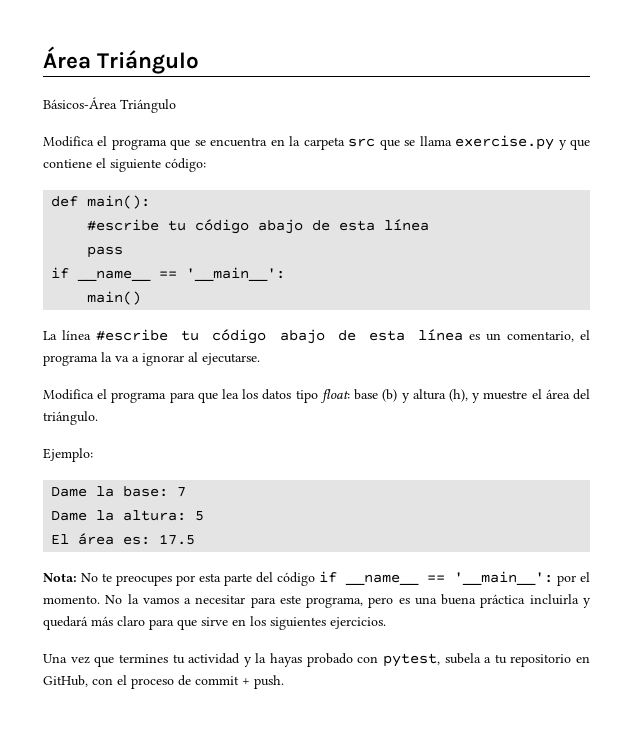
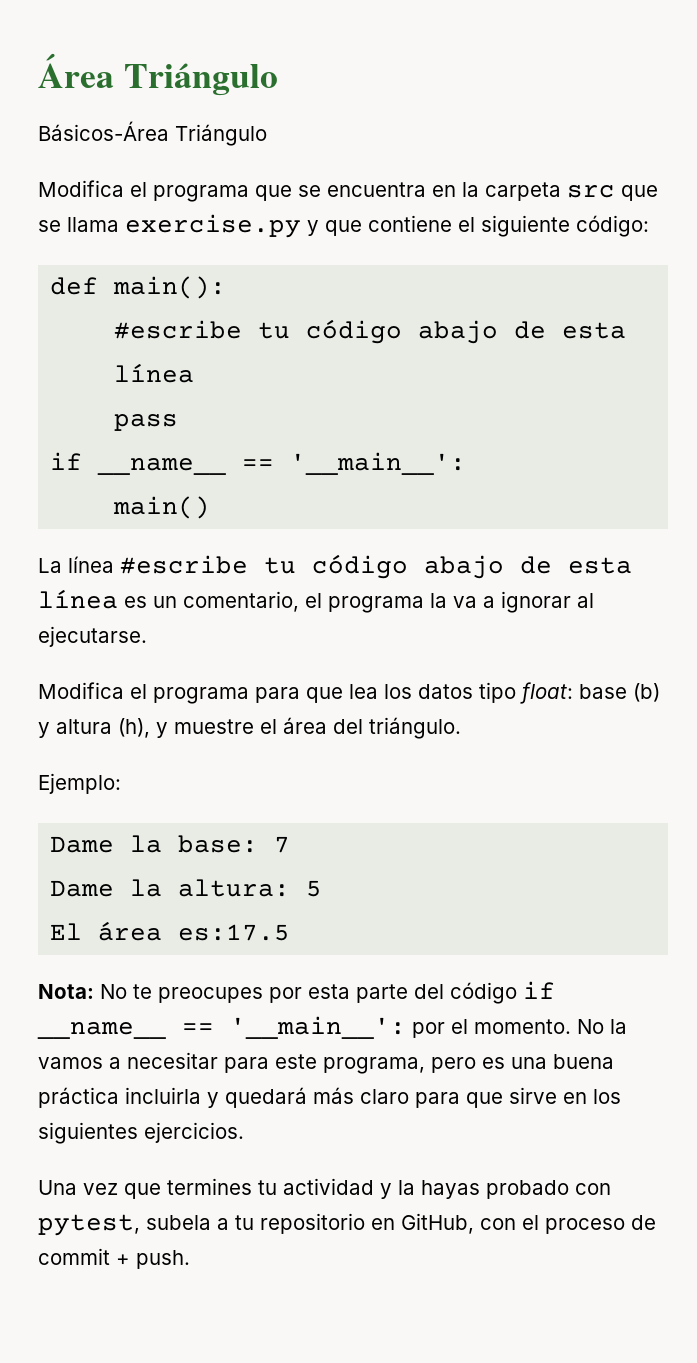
[123,534,196,545] es: 17.5 -> [178,924,291,941] es:17.5

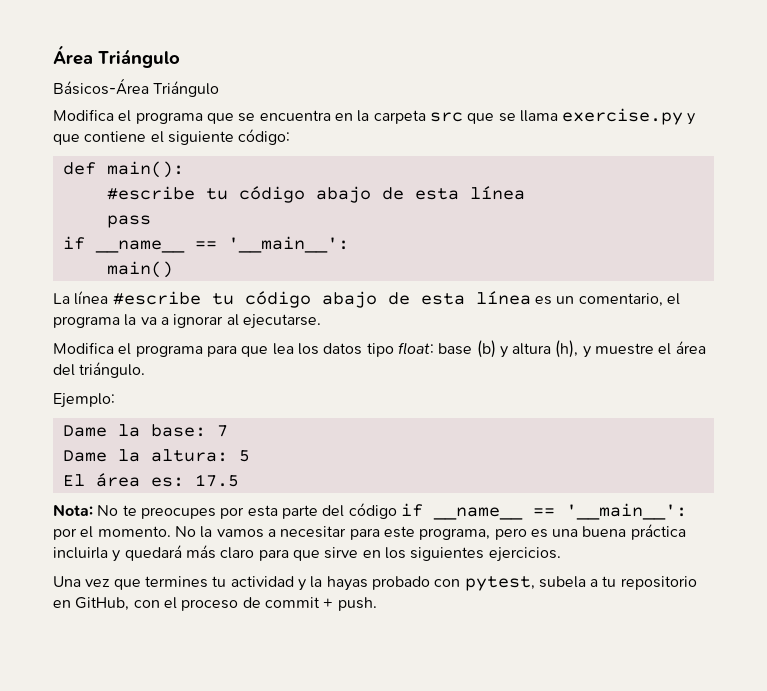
[178,924,291,941] es:17.5 -> [150,474,239,487] es: 17.5

